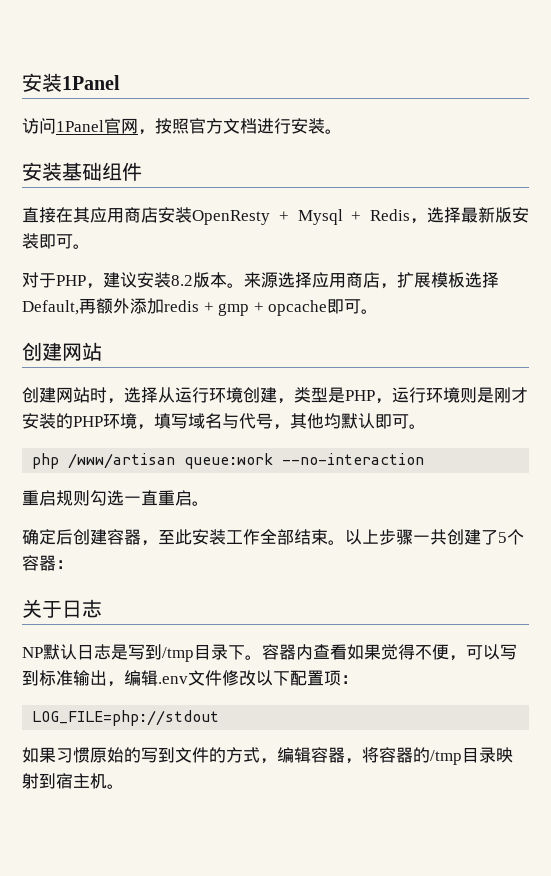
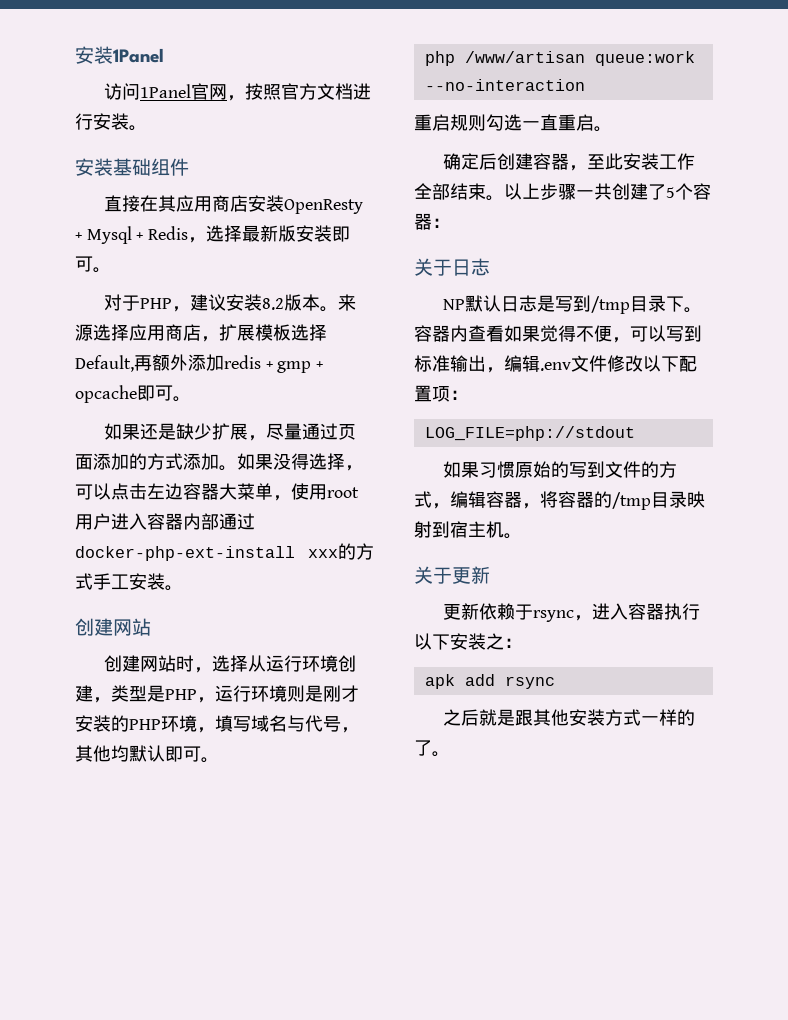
(379, 311) none -> [104,423,357,441] [75,453,363,471] [75,483,359,501] [75,513,255,530] [75,543,374,561] [75,573,183,591] // 如果还是缺少扩展，尽量通过页面添加的方式添加。如果没得选择，可以点击左边容器大菜单，使用root用户进入容器内部通过docker-php-ext-install xxx的方式手工安装。
(124, 786) none -> [414,566,490,584] [443,603,701,622] [414,633,522,650] [424,674,555,689] [443,709,696,726] [414,740,450,757] // 关于更新 // 更新依赖于rsync，进入容器执行以下安装之： // apk add rsync // 之后就是跟其他安装方式一样的了。

